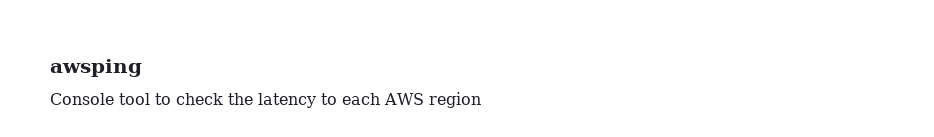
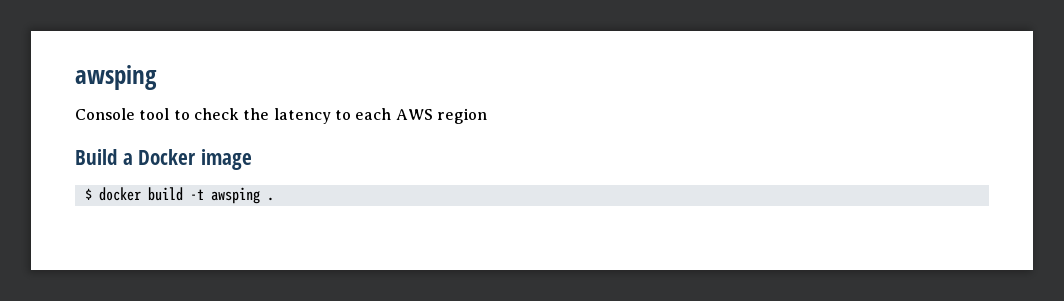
(481, 100) none -> [75,149,253,170] [84,187,274,204] // Build a Docker image // $ docker build -t awsping .

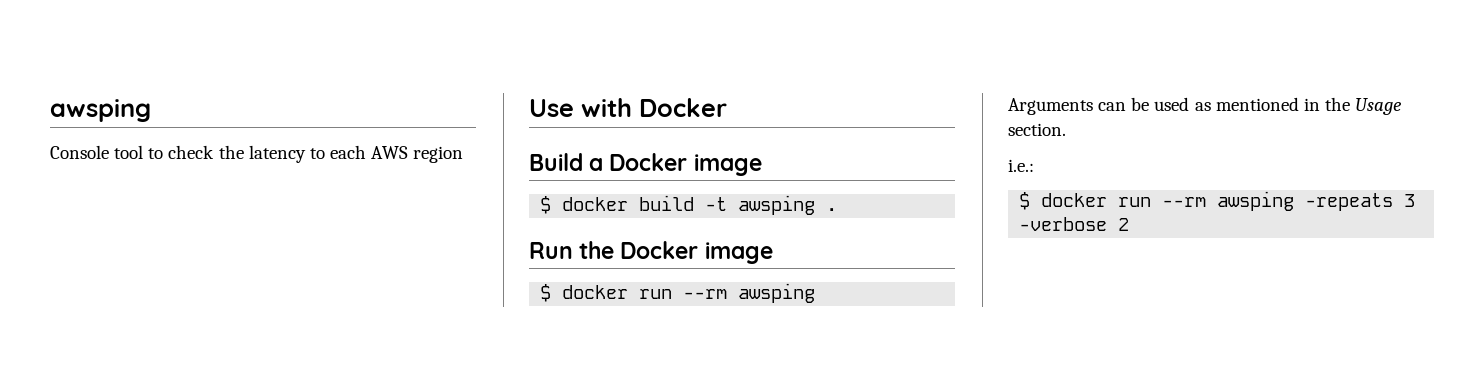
(487, 116) none -> [529,98,727,117] // Use with Docker
(274, 199) none -> [529,241,773,264] [540,283,816,303] [1008,97,1403,115] [1008,123,1066,136] [1008,159,1034,172] [1019,191,1416,211] [1019,217,1130,231] // Run the Docker image // $ docker run --rm awsping // Arguments can be used as mentioned in the Usage section. // i.e.: // $ docker run --rm awsping -repeats 3 -verbose 2

